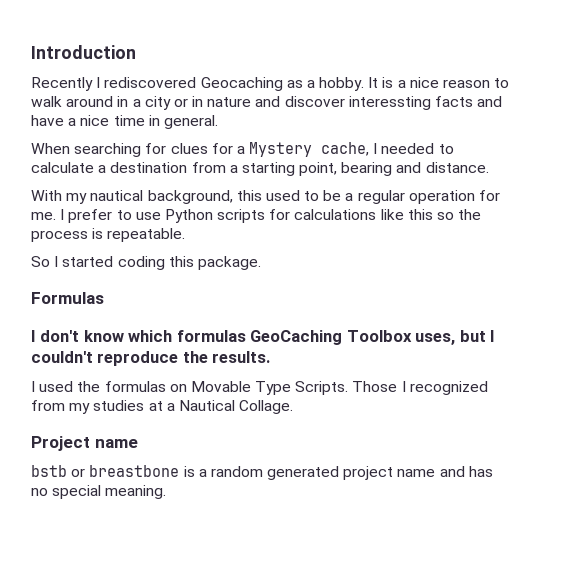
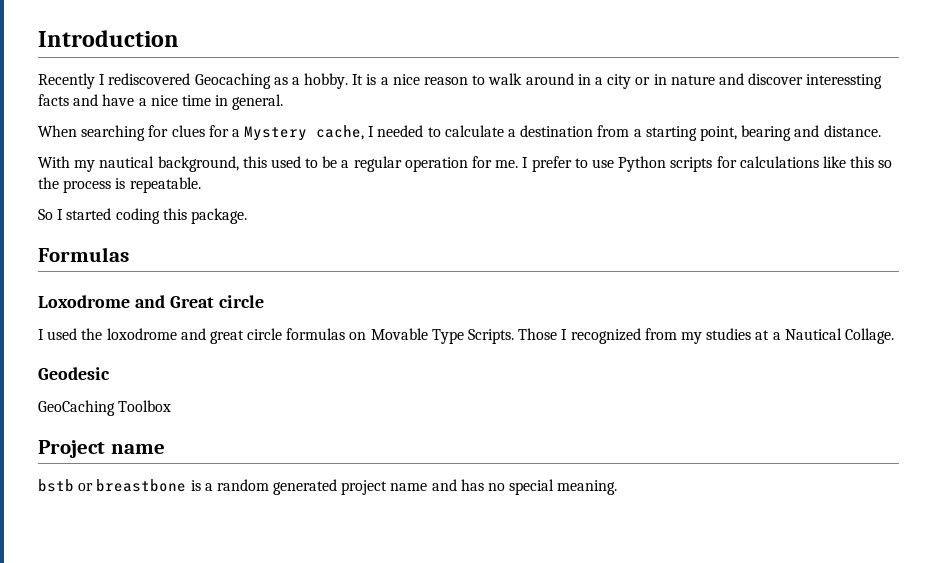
[31,330,496,345] [31,351,271,366] I don't know which formulas GeoCaching Toolbox uses, but I couldn't reproduce the results. -> [38,295,264,308] Loxodrome and Great circle
(101, 386) none -> [106,328,283,344] loxodrome and great circle
(294, 407) none -> [38,367,110,380] [38,400,172,416] // Geodesic // GeoCaching Toolbox

